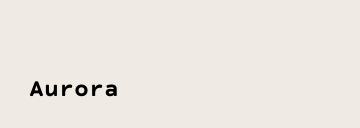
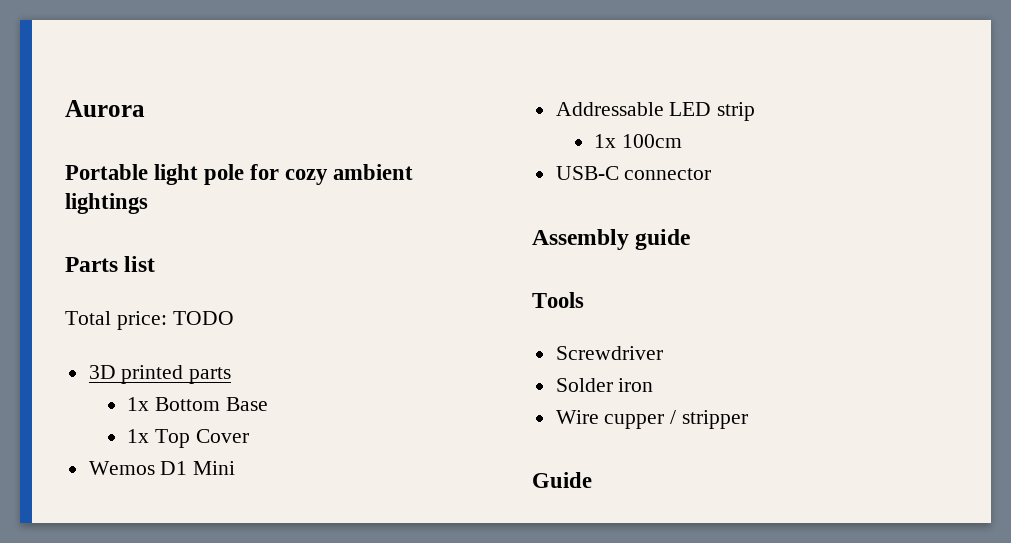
(119, 89) none -> [65,164,414,185] [65,193,148,214] [65,256,156,272] [65,311,234,330] [88,365,232,384] [127,397,268,411] [127,429,249,448] [88,461,236,475] [555,102,756,121] [594,134,683,148] [555,166,712,180] [532,229,691,250] [532,292,584,308] [555,346,663,360] [555,378,654,392] [555,410,749,429] [532,472,592,488] // Portable light pole for cozy ambient lightings // Parts list // Total price: TODO // 3D printed parts // 1x Bottom Base // 1x Top Cover // Wemos D1 Mini // Addressable LED strip // 1x 100cm // USB-C connector // Assembly guide // Tools // Screwdriver // Solder iron // Wire cupper / stripper // Guide

